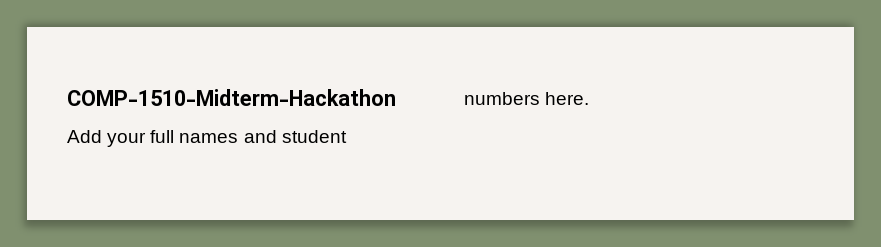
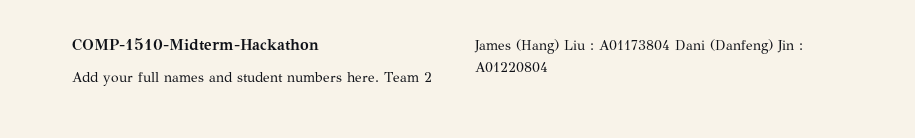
(590, 98) none -> [384,72,432,82] [474,39,803,54] [475,62,548,73] Team 2 James (Hang) Liu : A01173804 Dani (Danfeng) Jin : A01220804

